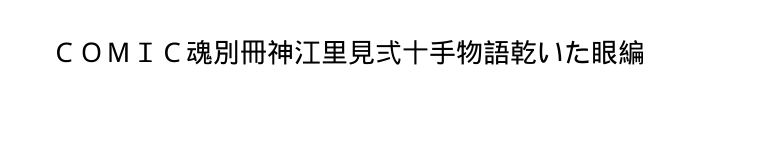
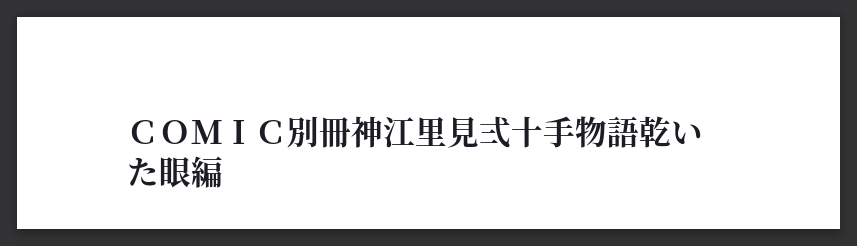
[186,39,213,65] 魂 -> (287, 132) none

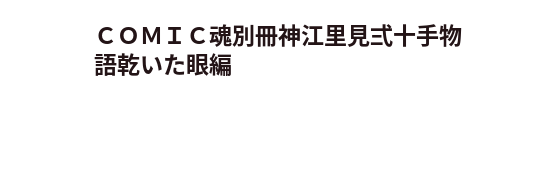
(287, 132) none -> [209,24,232,47] 魂

